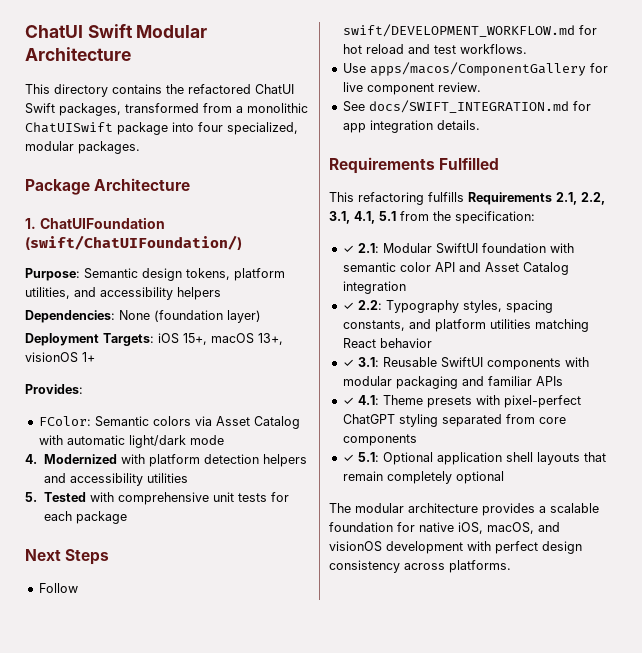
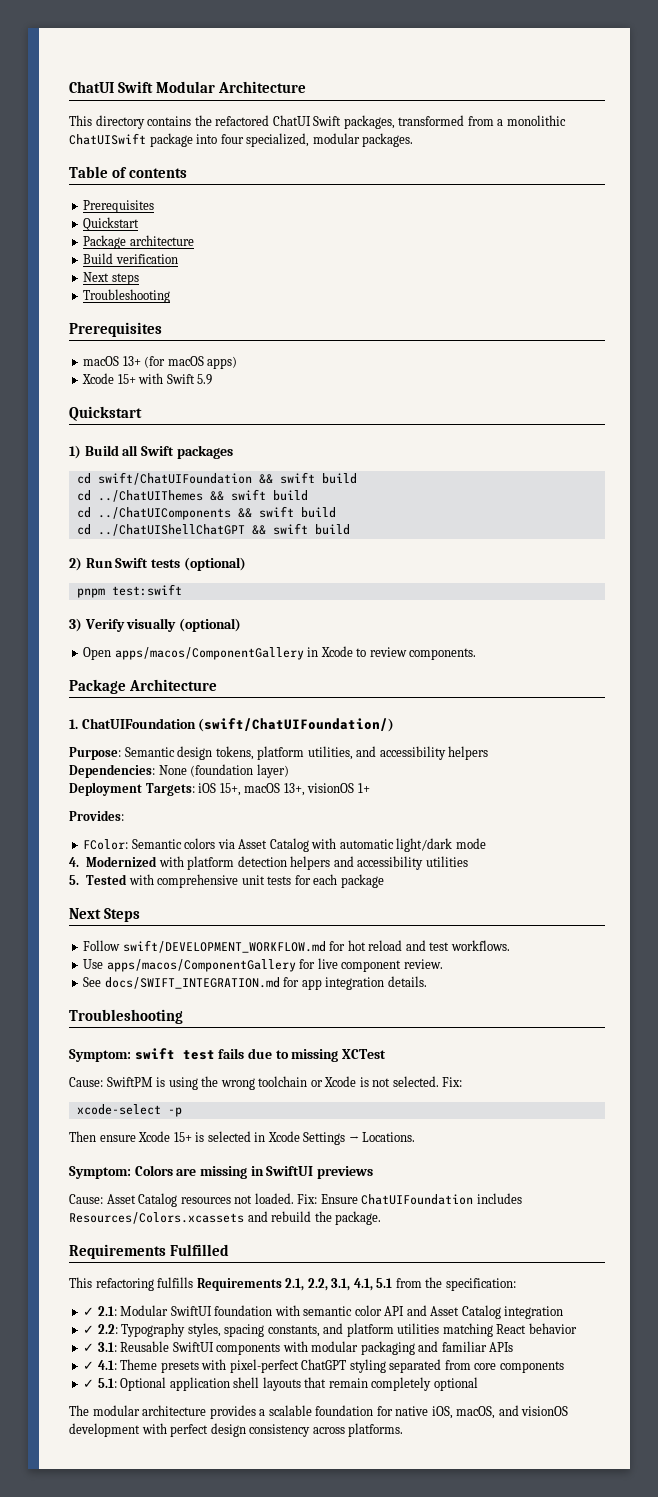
(140, 147) none -> [69,166,187,178] [83,200,155,213] [83,217,140,231] [83,235,194,249] [83,253,178,264] [83,272,139,285] [83,289,171,303] [69,322,162,337] [83,356,238,369] [82,373,213,385] [69,406,142,421] [69,445,233,459] [76,472,357,485] [76,489,308,502] [76,506,336,520] [76,523,350,536] [69,557,246,571] [76,584,182,598] [69,618,241,632] [83,646,477,660] // Table of contents // Prerequisites // Quickstart // Package architecture // Build verification // Next steps // Troubleshooting // Prerequisites // macOS 13+ (for macOS apps) // Xcode 15+ with Swift 5.9 // Quickstart // 1) Build all Swift packages // cd swift/ChatUIFoundation && swift build // cd ../ChatUIThemes && swift build // cd ../ChatUIComponents && swift build // cd ../ChatUIShellChatGPT && swift build // 2) Run Swift tests (optional) // pnpm test:swift // 3) Verify visually (optional) // Open apps/macos/ComponentGallery in Xcode to review components.
(480, 125) none -> [69,1009,183,1024] [69,1048,386,1062] [69,1076,463,1090] [76,1104,182,1117] [69,1131,416,1145] [69,1165,373,1179] [69,1193,522,1207] [69,1211,382,1225] // Troubleshooting // Symptom: swift test fails due to missing XCTest // Cause: SwiftPM is using the wrong toolchain or Xcode is not selected. Fix: // xcode-select -p // Then ensure Xcode 15+ is selected in Xcode Settings → Locations. // Symptom: Colors are missing in SwiftUI previews // Cause: Asset Catalog resources not loaded. Fix: Ensure ChatUIFoundation includes Resources/Colors.xcassets and rebuild the package.

